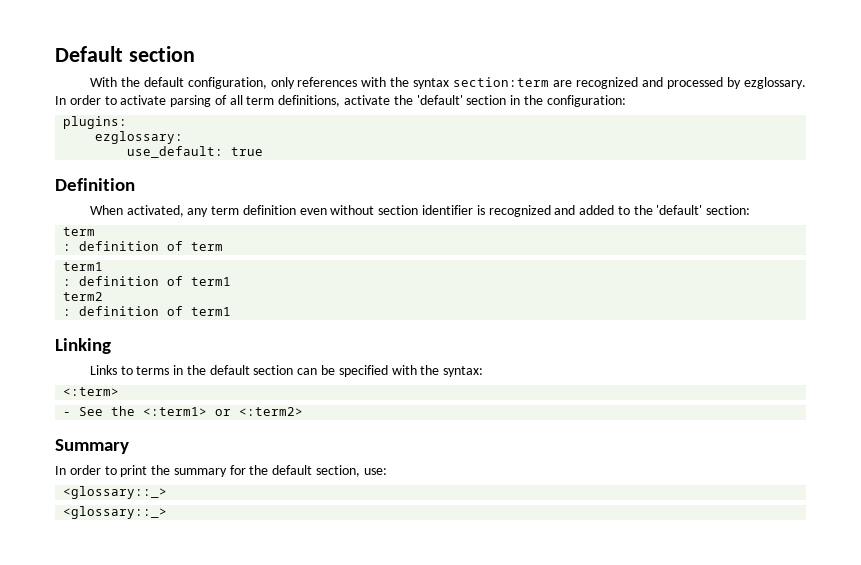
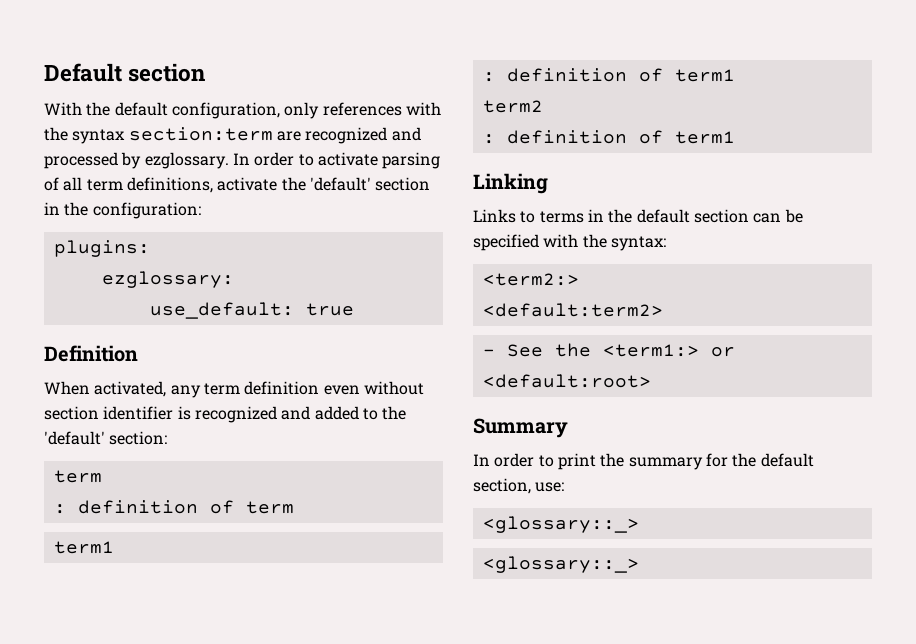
[63,387,120,396] <:term> -> [482,273,579,286] [482,303,663,317] <term2:> // <default:term2>
[143,407,304,416] <:term1> or <:term2> -> [602,344,735,357] [482,374,651,388] <term1:> or <default:root>

